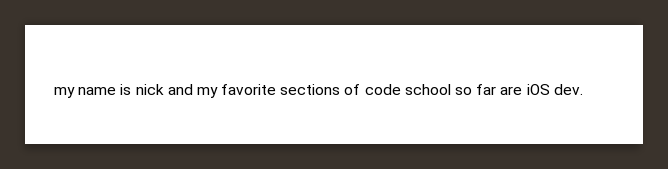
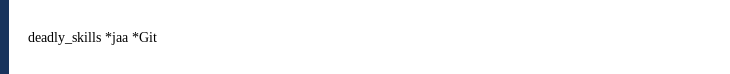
[54,84,583,98] my name is nick and my favorite sections of code school so far are iOS dev. -> [28,32,157,45] deadly_skills *jaa *Git

